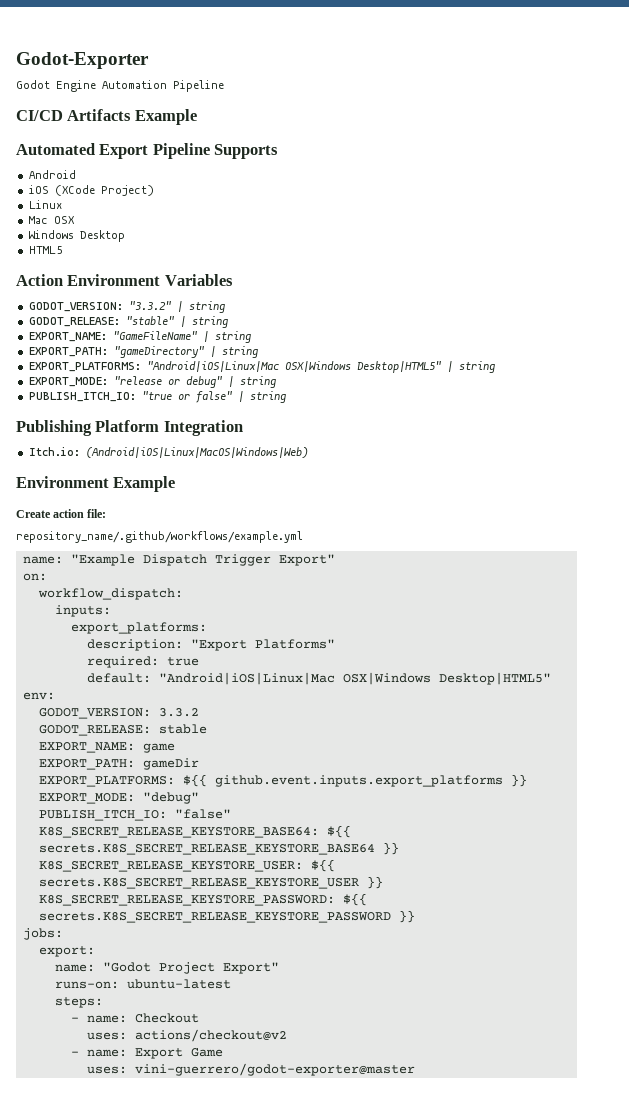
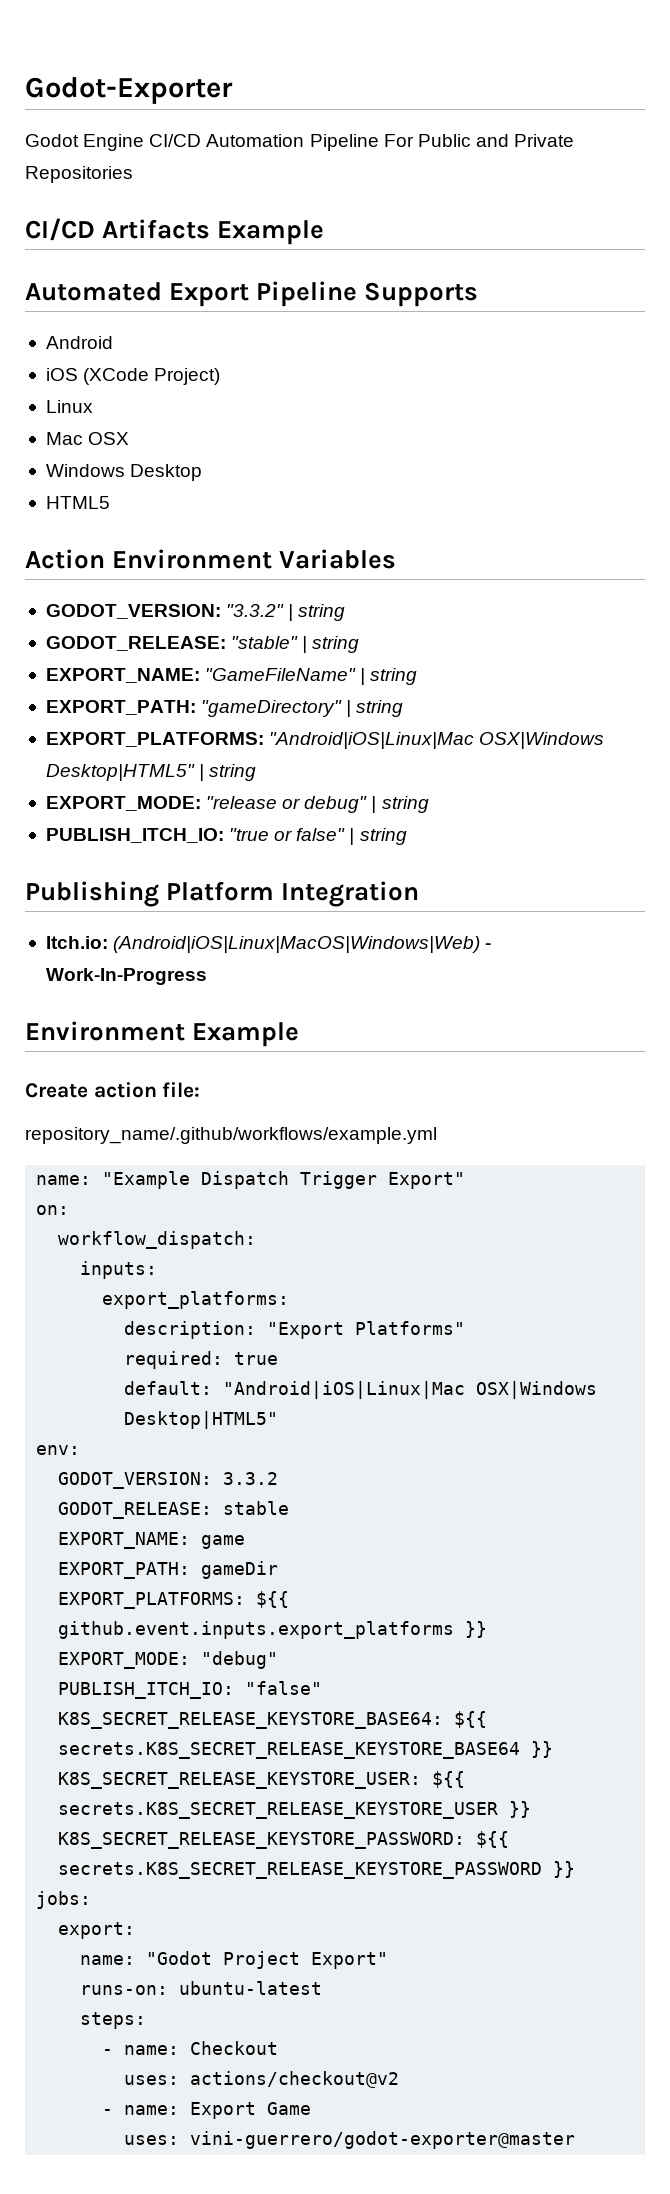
(96, 86) none -> [149,134,202,147] CI/CD
(224, 86) none -> [383,134,575,147] [25,166,133,183] For Public and Private Repositories
(308, 452) none -> [485,943,492,949] [45,968,207,985] - Work-In-Progress

